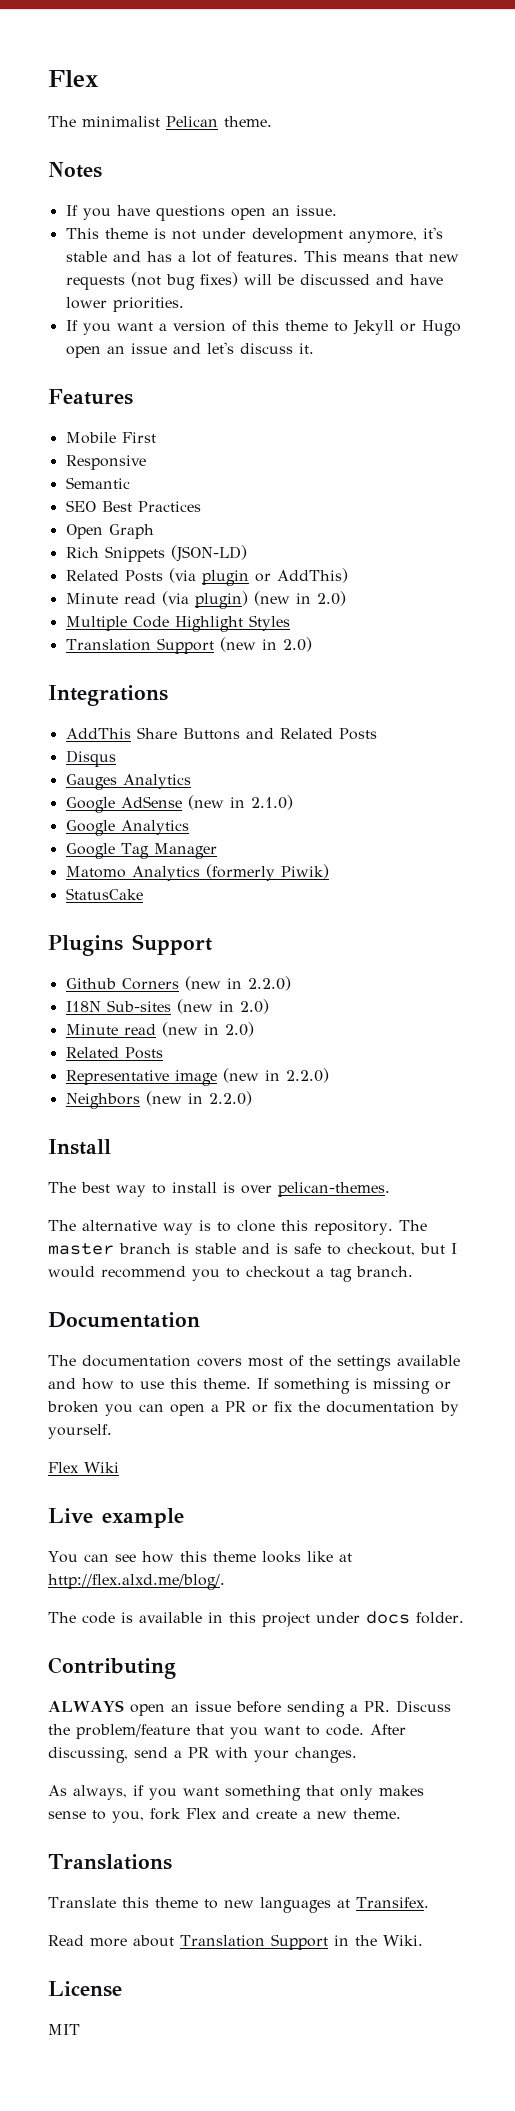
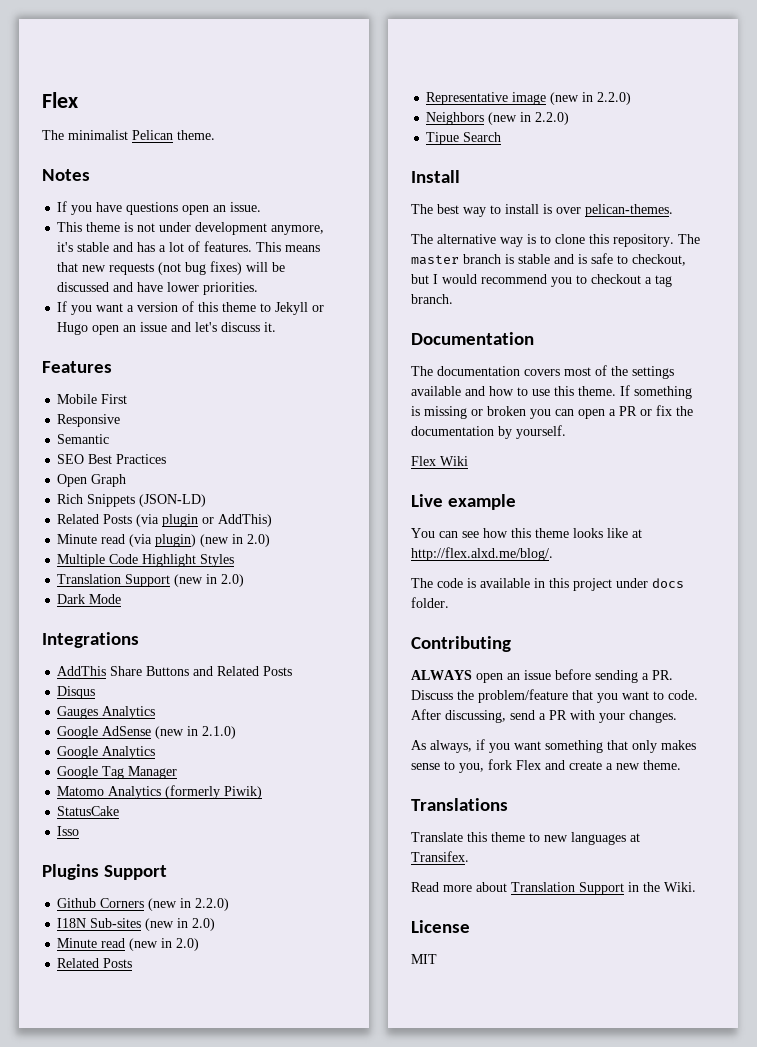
(312, 644) none -> [57,594,122,604] // Dark Mode
(143, 894) none -> [57,826,80,836] // Isso
(252, 1098) none -> [426,132,502,145] // Tipue Search

